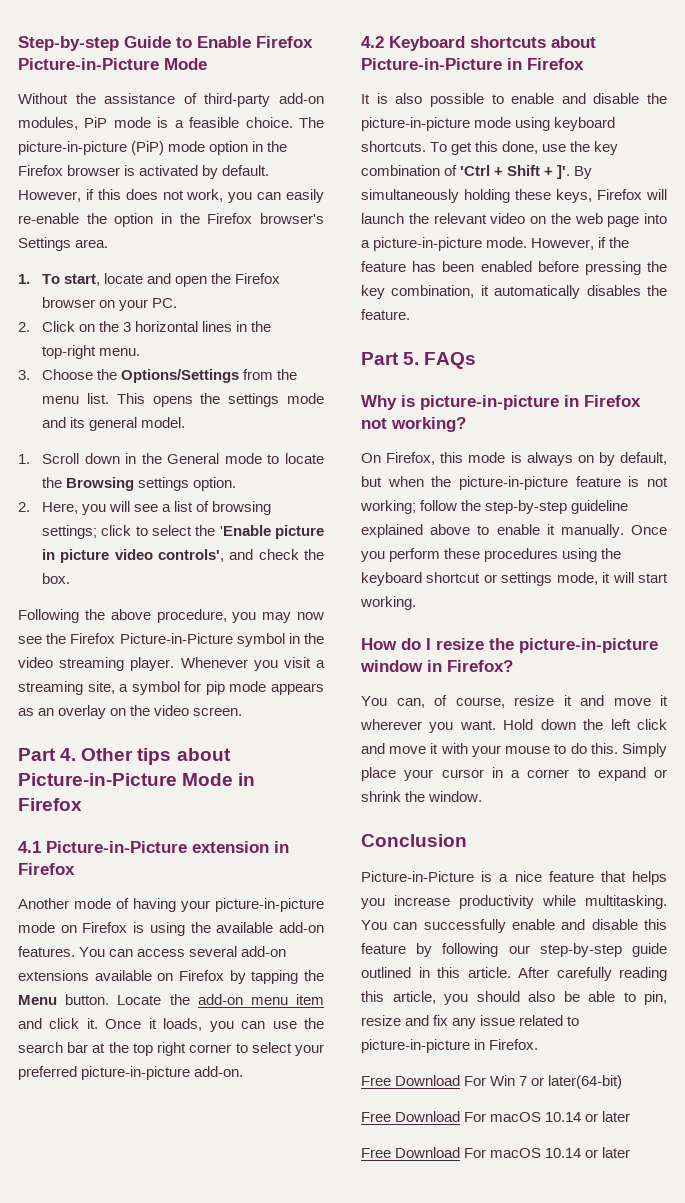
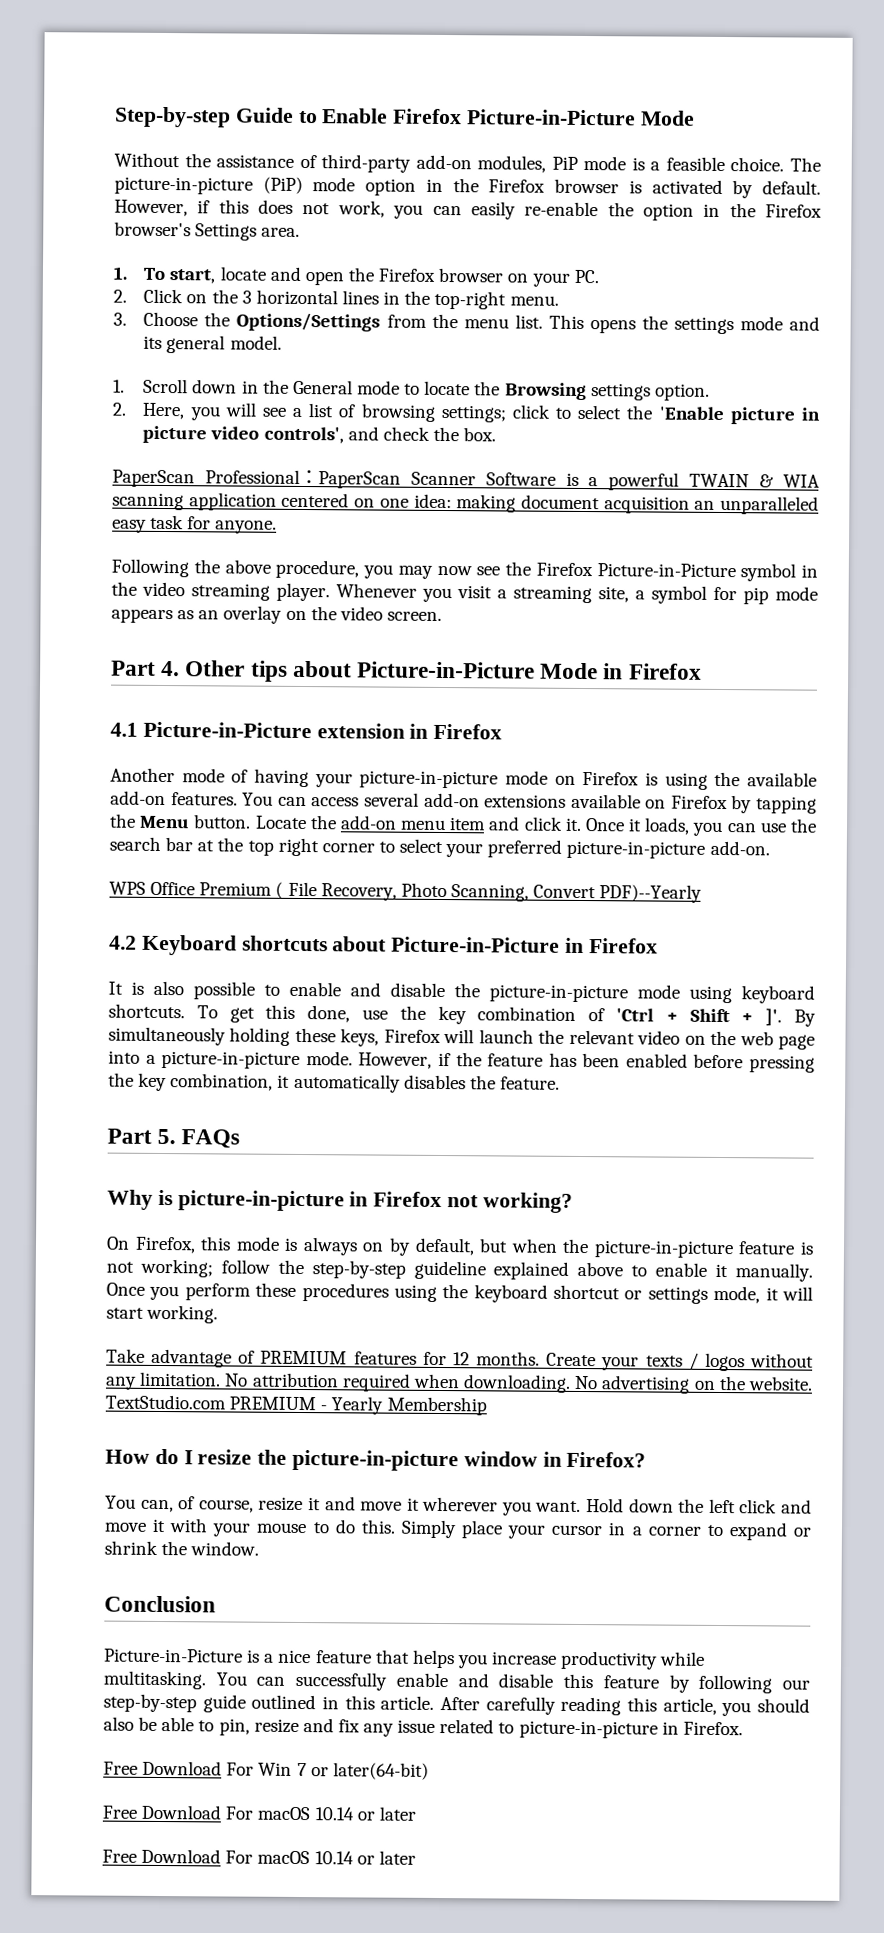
(71, 578) none -> [112,469,821,491] [112,492,819,515] [112,514,278,534] // PaperScan Professional：PaperScan Scanner Software is a powerful TWAIN & WIA scanning application centered on one idea: making document acquisition an unparalleled easy task for anyone.
(244, 1071) none -> [109,881,703,903] // WPS Office Premium ( File Recovery, Photo Scanning, Convert PDF)--Yearly
(416, 603) none -> [106,1348,814,1372] [105,1371,814,1394] [105,1394,487,1416] // Take advantage of PREMIUM features for 12 months. Create your texts / logos without any limitation. No attribution required when downloading. No advertising on the website. TextStudio.com PREMIUM - Yearly Membership

